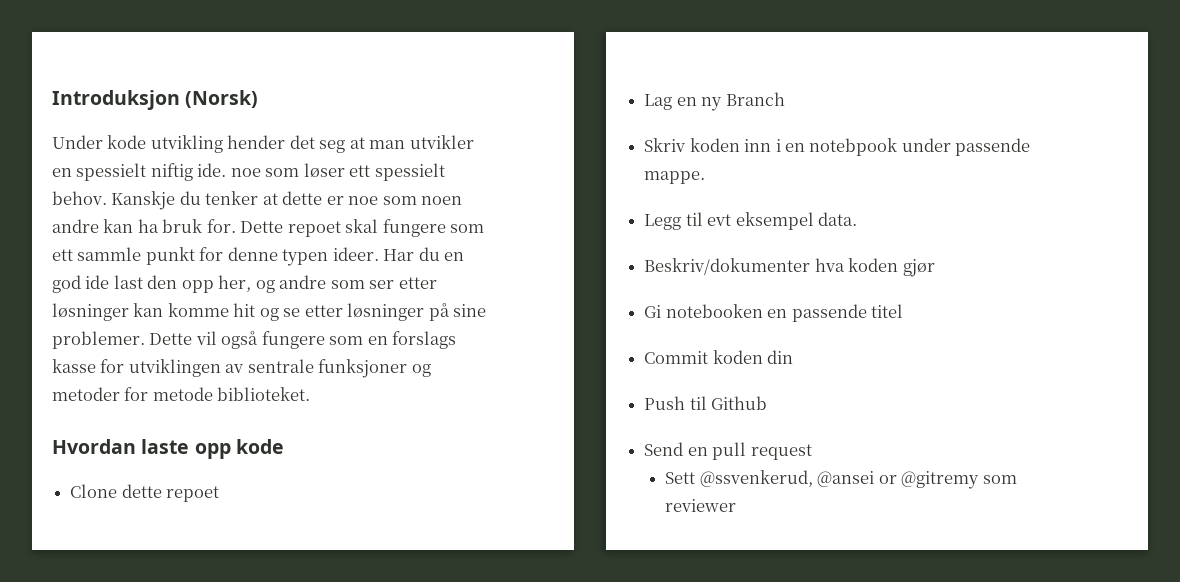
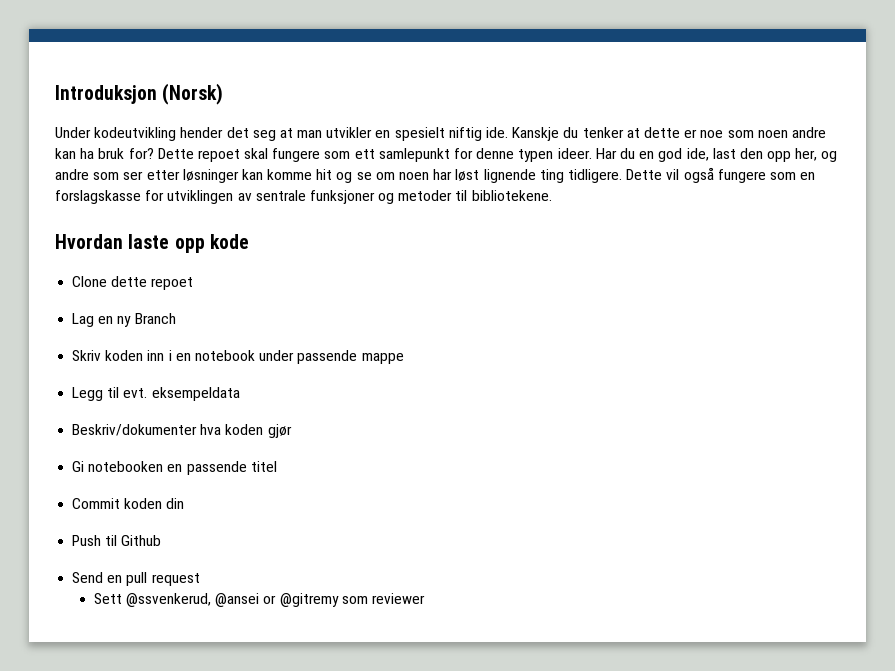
[107,135,223,153] kode utvikling -> [94,127,177,141] kodeutvikling
[76,163,147,181] spessielt -> [394,127,445,141] spesielt
[230,163,445,181] [52,191,107,205] noe som løser ett spessielt behov. -> (509, 132) none
[206,219,236,233] for. -> [128,148,154,159] for?
[77,247,195,265] sammle punkt -> [378,148,450,162] samlepunkt
[85,275,110,289] ide -> [686,148,709,161] ide,
[304,303,487,321] [52,331,145,349] etter løsninger på sine problemer. -> [375,169,622,183] om noen har løst lignende ting tidligere.
[392,331,457,349] [52,359,96,373] forslags kasse -> [55,190,141,204] forslagskasse
[124,387,311,401] for metode biblioteket. -> [455,190,552,201] til bibliotekene.
[809,138,898,156] notebpook -> [194,350,255,361] notebook
[644,171,706,184] mappe. -> [361,353,404,364] mappe
[707,212,857,230] evt eksempel data. -> [123,387,240,401] evt. eksempeldata

